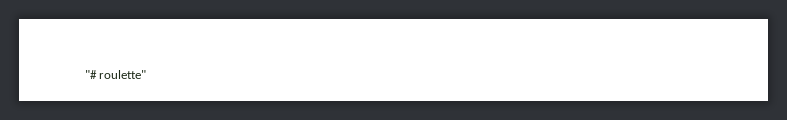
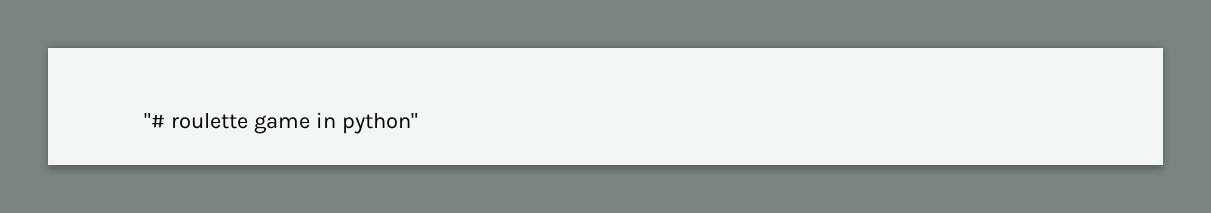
[99,70,147,79] roulette" -> [170,112,418,134] roulette game in python"

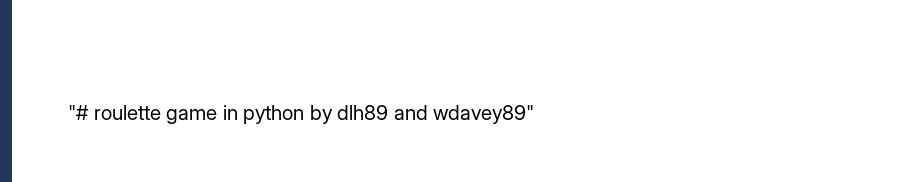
[341,113,418,134] python" -> [243,105,535,124] python by dlh89 and wdavey89"

